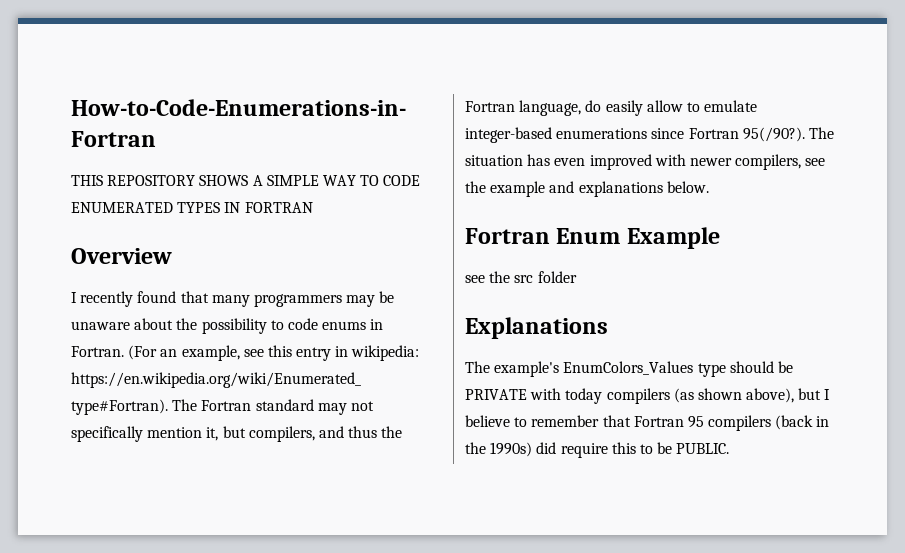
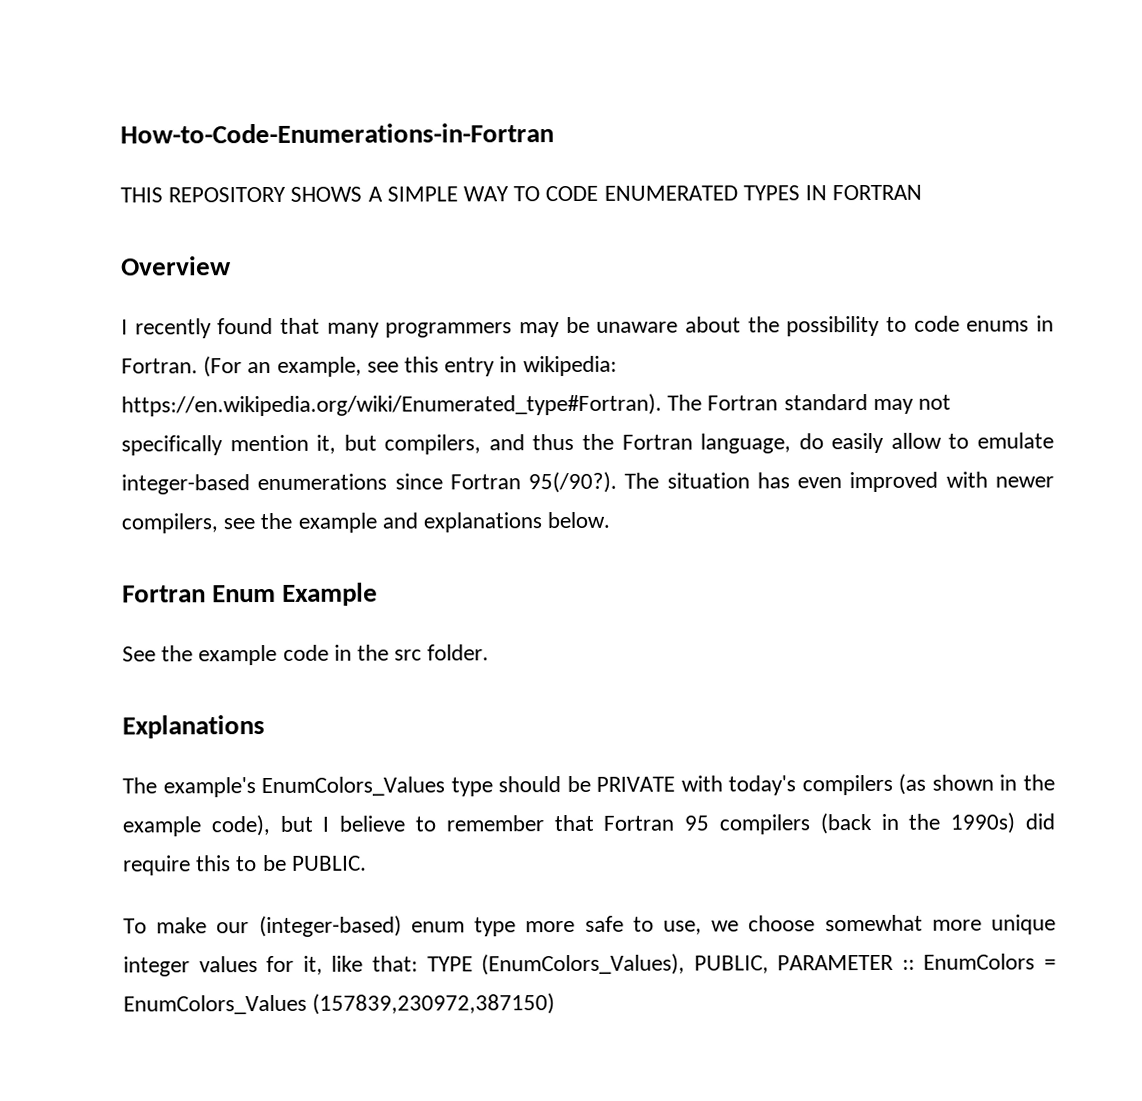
[465,275,485,283] see -> [122,644,352,666] See the example code in
[537,271,577,283] folder -> [427,644,490,661] folder.
[565,388,603,404] today -> [728,775,797,796] today's
[746,388,795,403] above), -> [999,774,1055,791] [122,815,270,837] in the example code),
(730, 448) none -> [123,914,1056,938] [123,953,1056,977] [123,993,556,1015] // To make our (integer-based) enum type more safe to use, we choose somewhat more unique integer values for it, like that: TYPE (EnumColors_Values), PUBLIC, PARAMETER :: EnumColors = EnumColors_Values (157839,230972,387150)

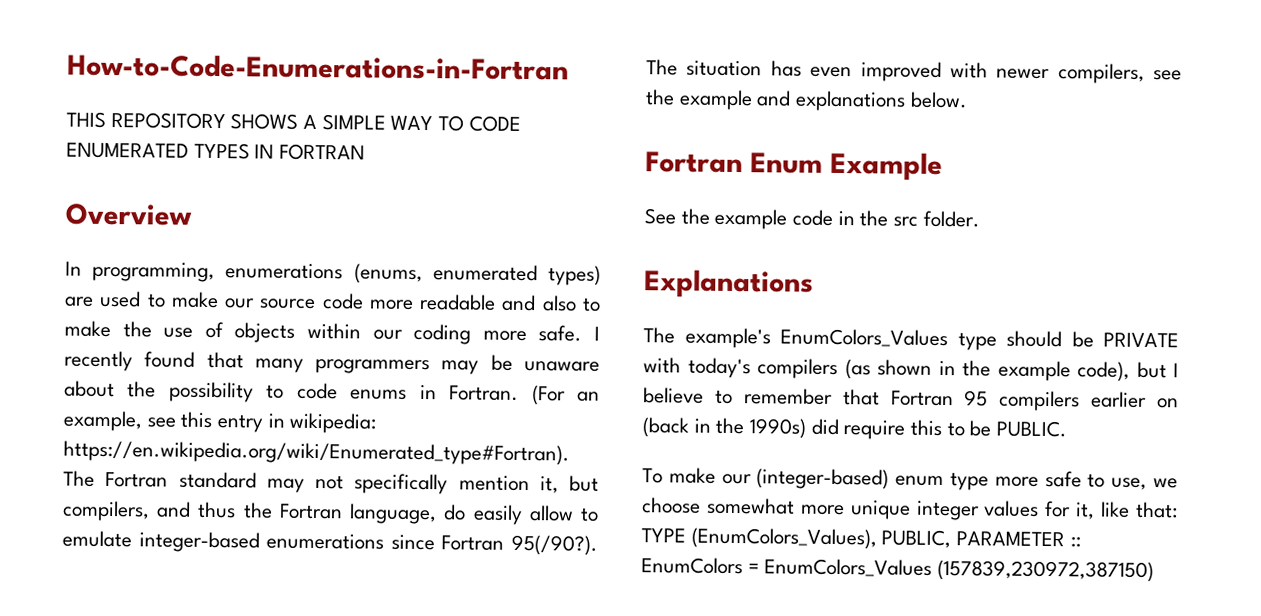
(232, 266) none -> [65,261,601,286] [64,290,601,312] [64,320,583,345] In programming, enumerations (enums, enumerated types) are used to make our source code more readable and also to make the use of objects within our coding more safe.
(810, 824) none -> [1091,391,1179,409] earlier on

